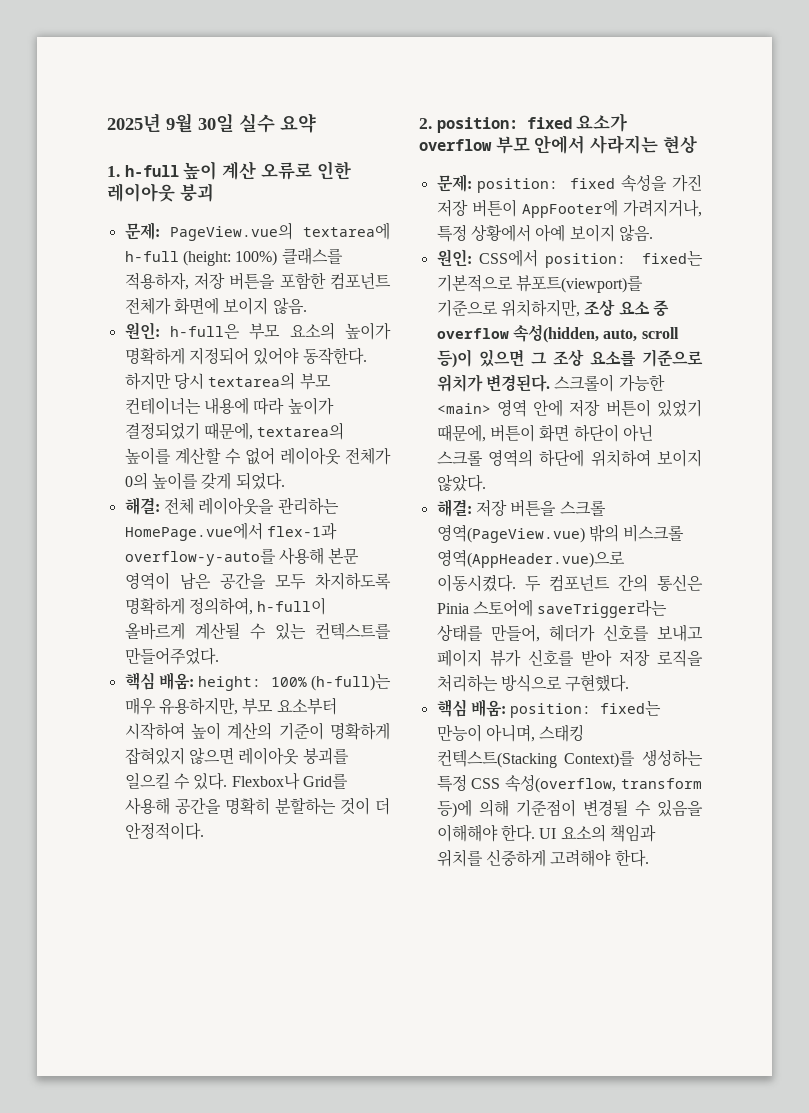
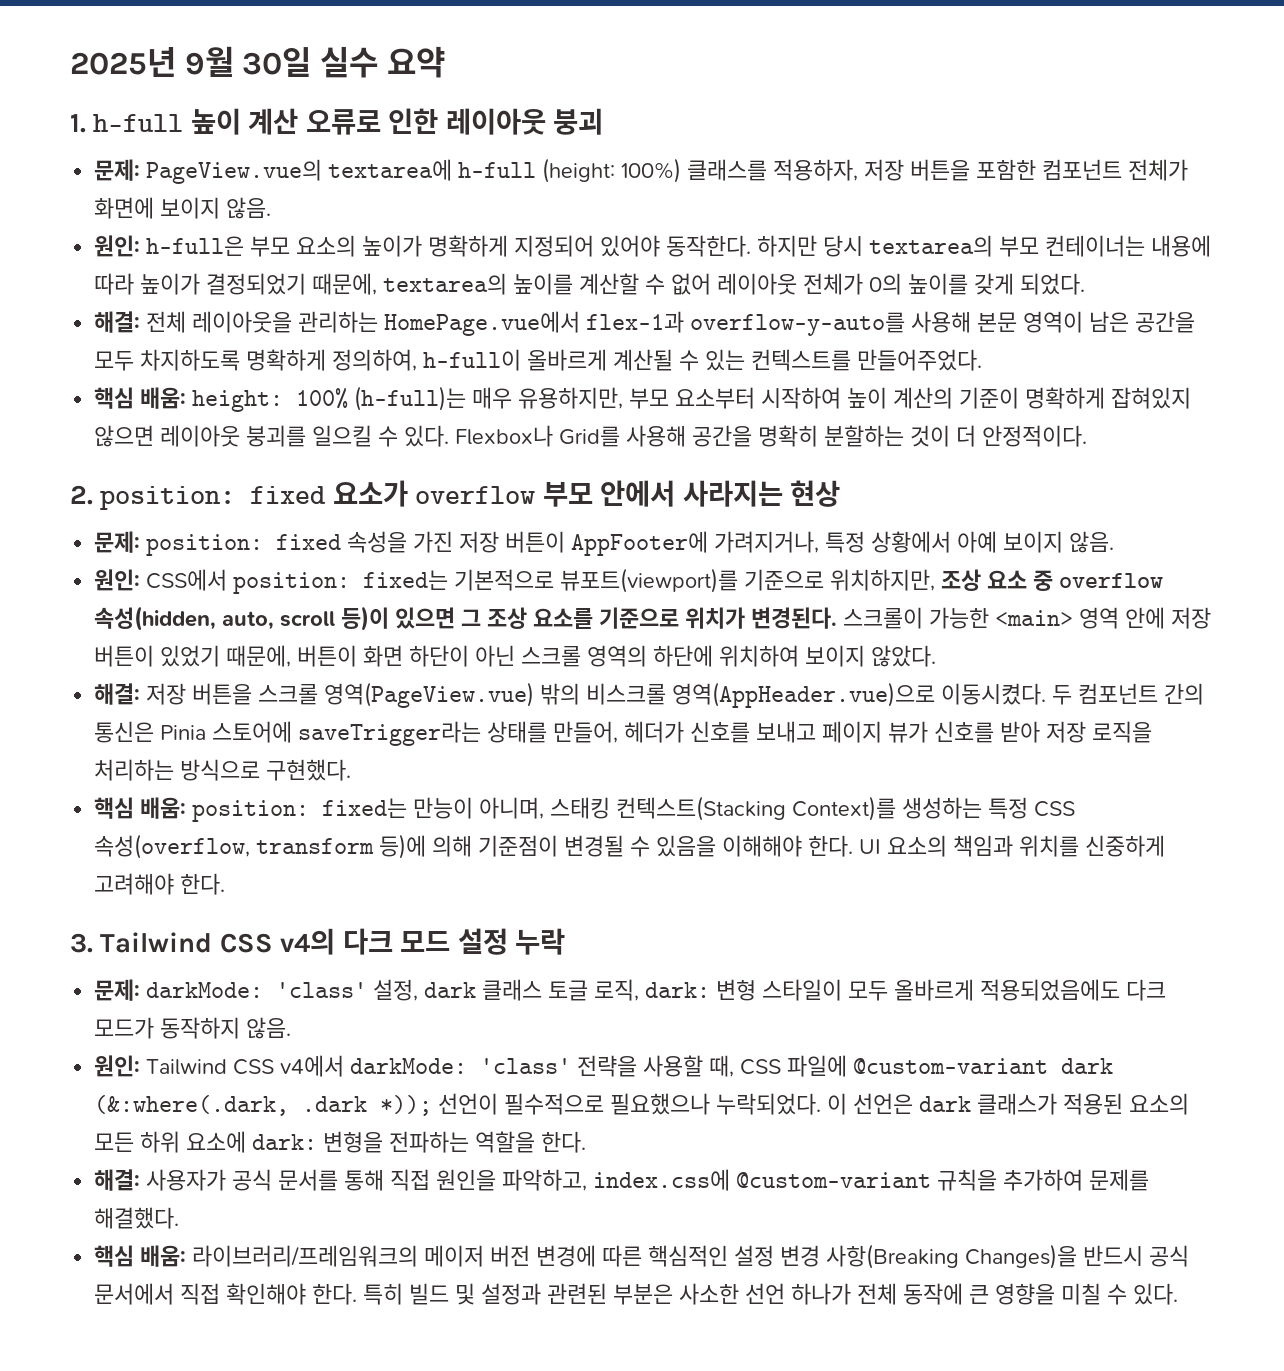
(649, 858) none -> [70,928,565,955] [94,979,1167,1001] [94,1017,292,1039] [94,1055,1114,1077] [94,1093,1190,1116] [94,1131,587,1153] [94,1169,1150,1191] [94,1207,180,1229] [94,1244,1190,1269] [94,1283,1179,1305] // 3. Tailwind CSS v4의 다크 모드 설정 누락 // 문제: darkMode: 'class' 설정, dark 클래스 토글 로직, dark: 변형 스타일이 모두 올바르게 적용되었음에도 다크 모드가 동작하지 않음. // 원인: Tailwind CSS v4에서 darkMode: 'class' 전략을 사용할 때, CSS 파일에 @custom-variant dark (&:where(.dark, .dark *)); 선언이 필수적으로 필요했으나 누락되었다. 이 선언은 dark 클래스가 적용된 요소의 모든 하위 요소에 dark: 변형을 전파하는 역할을 한다. // 해결: 사용자가 공식 문서를 통해 직접 원인을 파악하고, index.css에 @custom-variant 규칙을 추가하여 문제를 해결했다. // 핵심 배움: 라이브러리/프레임워크의 메이저 버전 변경에 따른 핵심적인 설정 변경 사항(Breaking Changes)을 반드시 공식 문서에서 직접 확인해야 한다. 특히 빌드 및 설정과 관련된 부분은 사소한 선언 하나가 전체 동작에 큰 영향을 미칠 수 있다.

